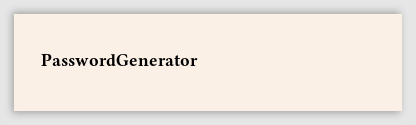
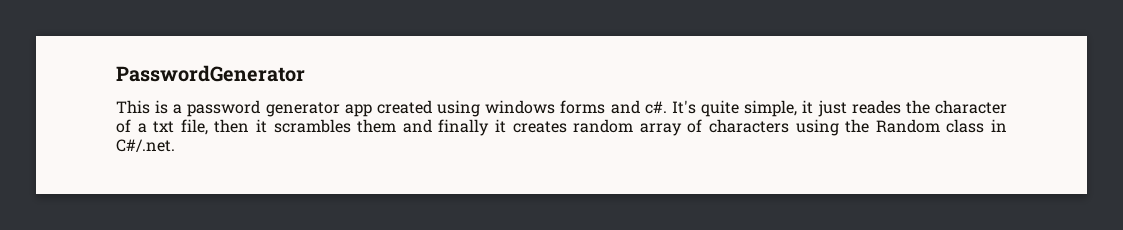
(198, 59) none -> [116,100,1007,117] [116,119,1008,136] [116,139,175,152] // This is a password generator app created using windows forms and c#. It's quite simple, it just reades the character of a txt file, then it scrambles them and finally it creates random array of characters using the Random class in C#/.net.

